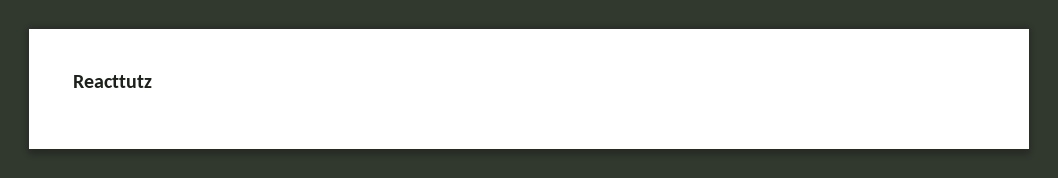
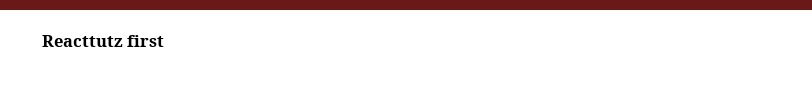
(152, 81) none -> [127,35,165,47] first

